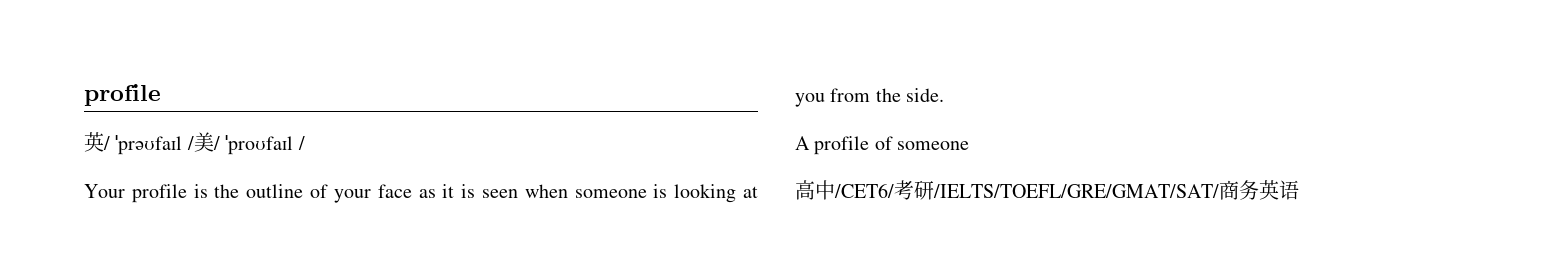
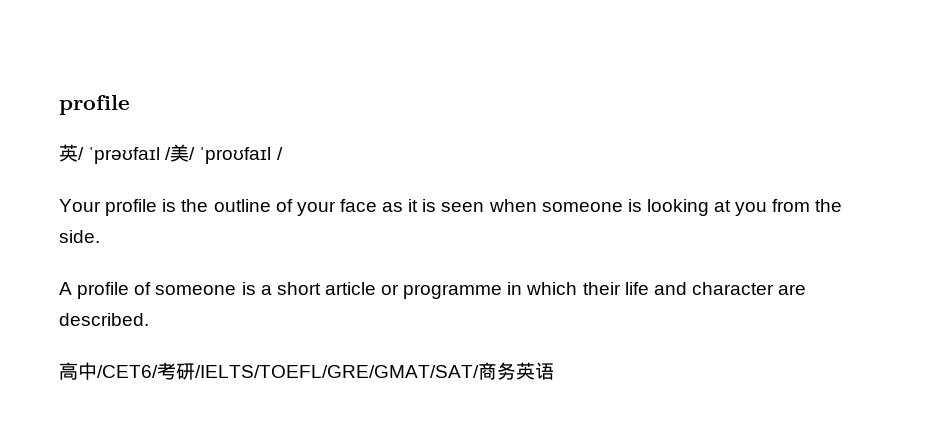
(970, 145) none -> [241,282,807,299] [59,313,149,326] is a short article or programme in which their life and character are described.

